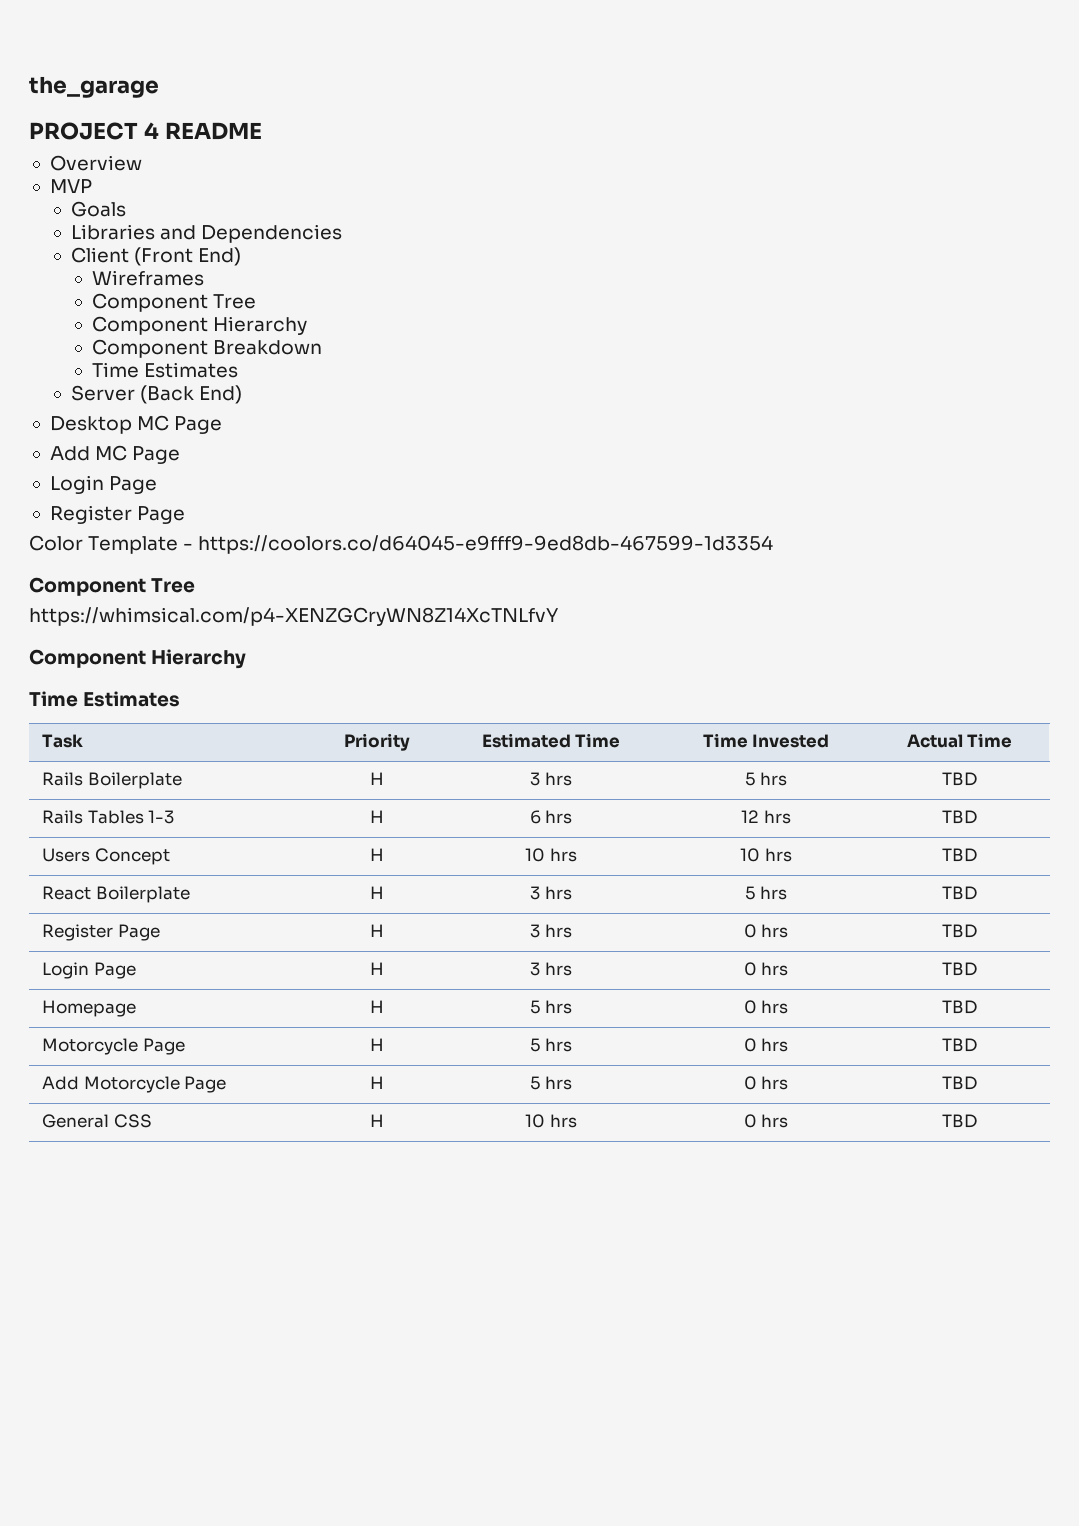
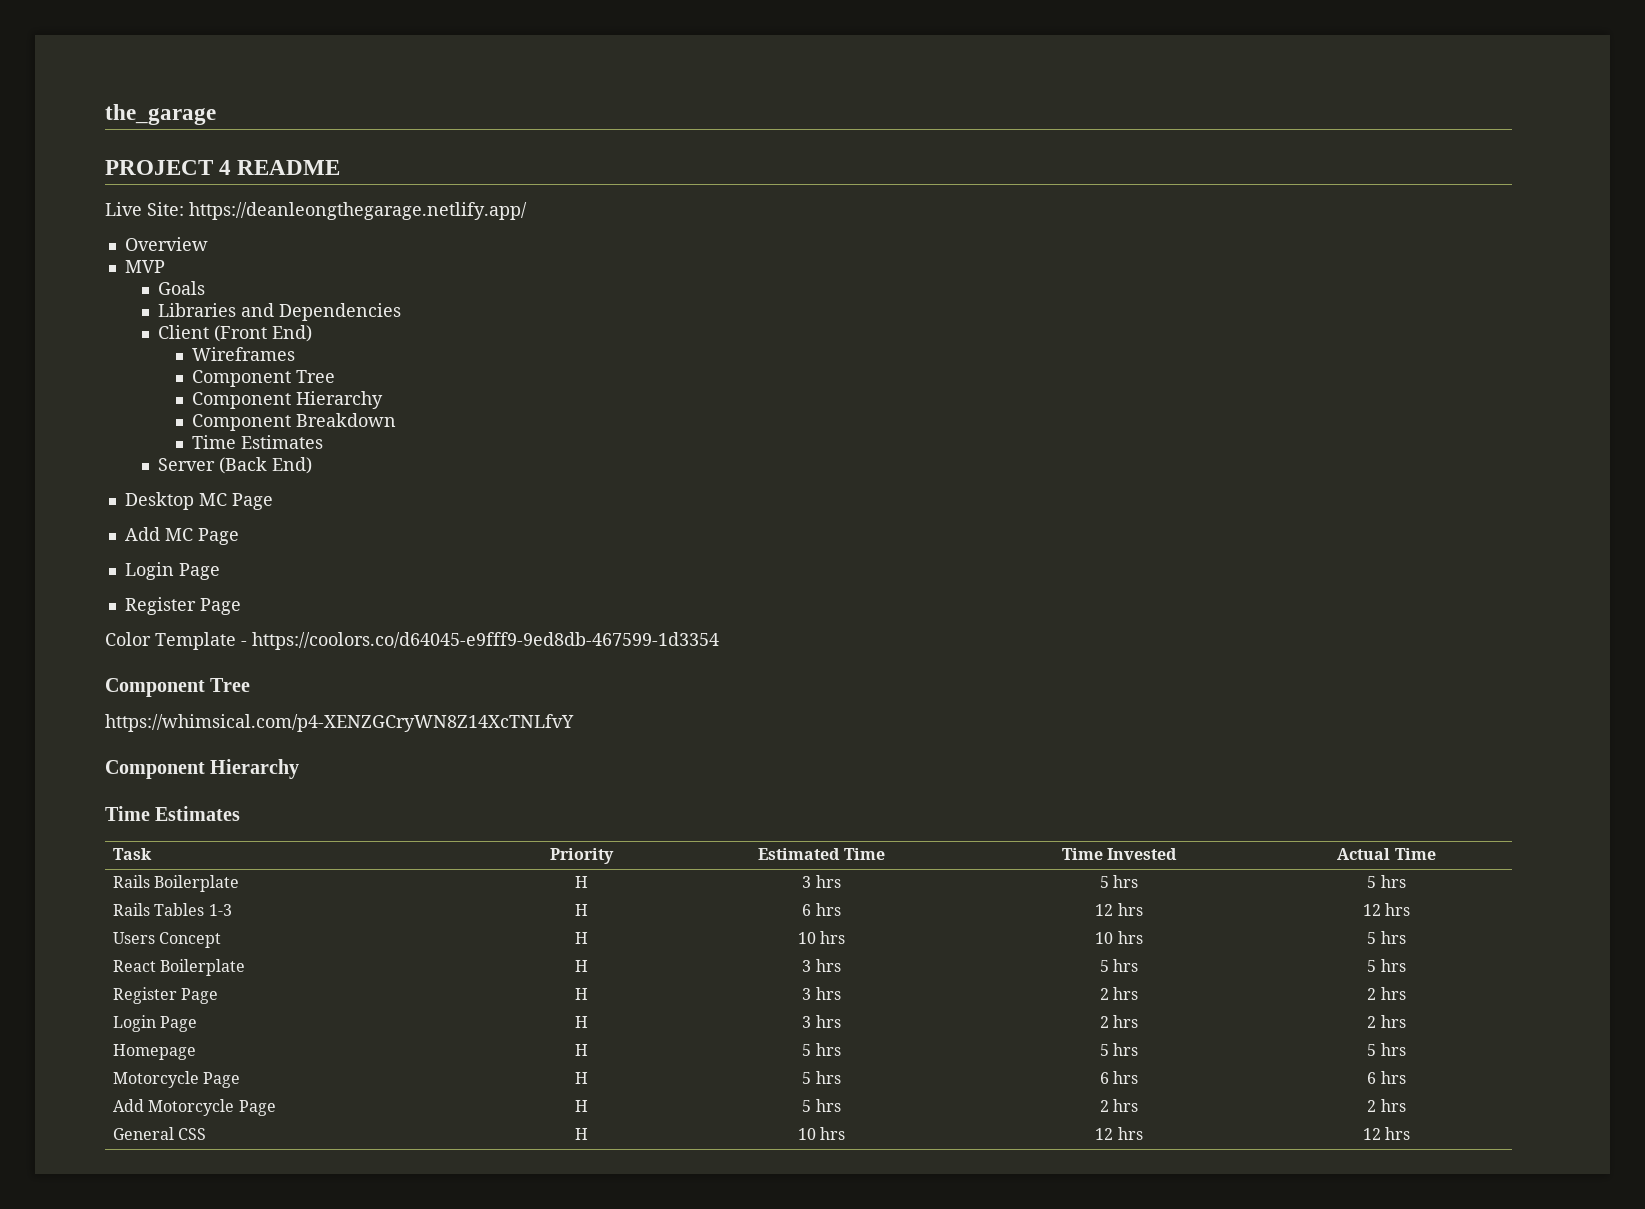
(262, 131) none -> [105,202,527,220] // Live Site: https://deanleongthegarage.netlify.app/
[942,772,977,786] TBD -> [1367,875,1406,888] 5 hrs
[942,810,977,824] TBD -> [1362,903,1411,916] 12 hrs
[942,848,977,862] TBD -> [1367,931,1406,944] 5 hrs
[942,886,977,900] TBD -> [1367,959,1406,972] 5 hrs
[743,924,789,938] [942,924,977,938] 0 hrs | TBD -> [1099,987,1139,1000] [1367,987,1406,1000] 2 hrs | 2 hrs
[743,962,789,976] [942,962,977,976] 0 hrs | TBD -> [1099,1015,1139,1028] [1367,1015,1406,1028] 2 hrs | 2 hrs
[743,1000,789,1014] [942,1000,977,1014] [42,1038,185,1055] [370,1038,384,1051] [529,1038,573,1052] [743,1038,789,1052] [942,1038,977,1052] 0 hrs | TBD // Motorcycle Page | H | 5 hrs | 0 hrs | TBD -> [1099,1043,1139,1056] [1367,1043,1406,1056] [113,1071,241,1088] [574,1072,588,1084] [802,1071,841,1084] [1099,1071,1139,1084] [1367,1071,1406,1084] 5 hrs | 5 hrs // Motorcycle Page | H | 5 hrs | 6 hrs | 6 hrs
[743,1076,789,1090] [942,1076,977,1090] 0 hrs | TBD -> [1099,1099,1139,1112] [1367,1099,1406,1112] 2 hrs | 2 hrs
[743,1114,789,1128] [942,1114,977,1128] 0 hrs | TBD -> [1095,1127,1143,1140] [1362,1127,1411,1140] 12 hrs | 12 hrs

